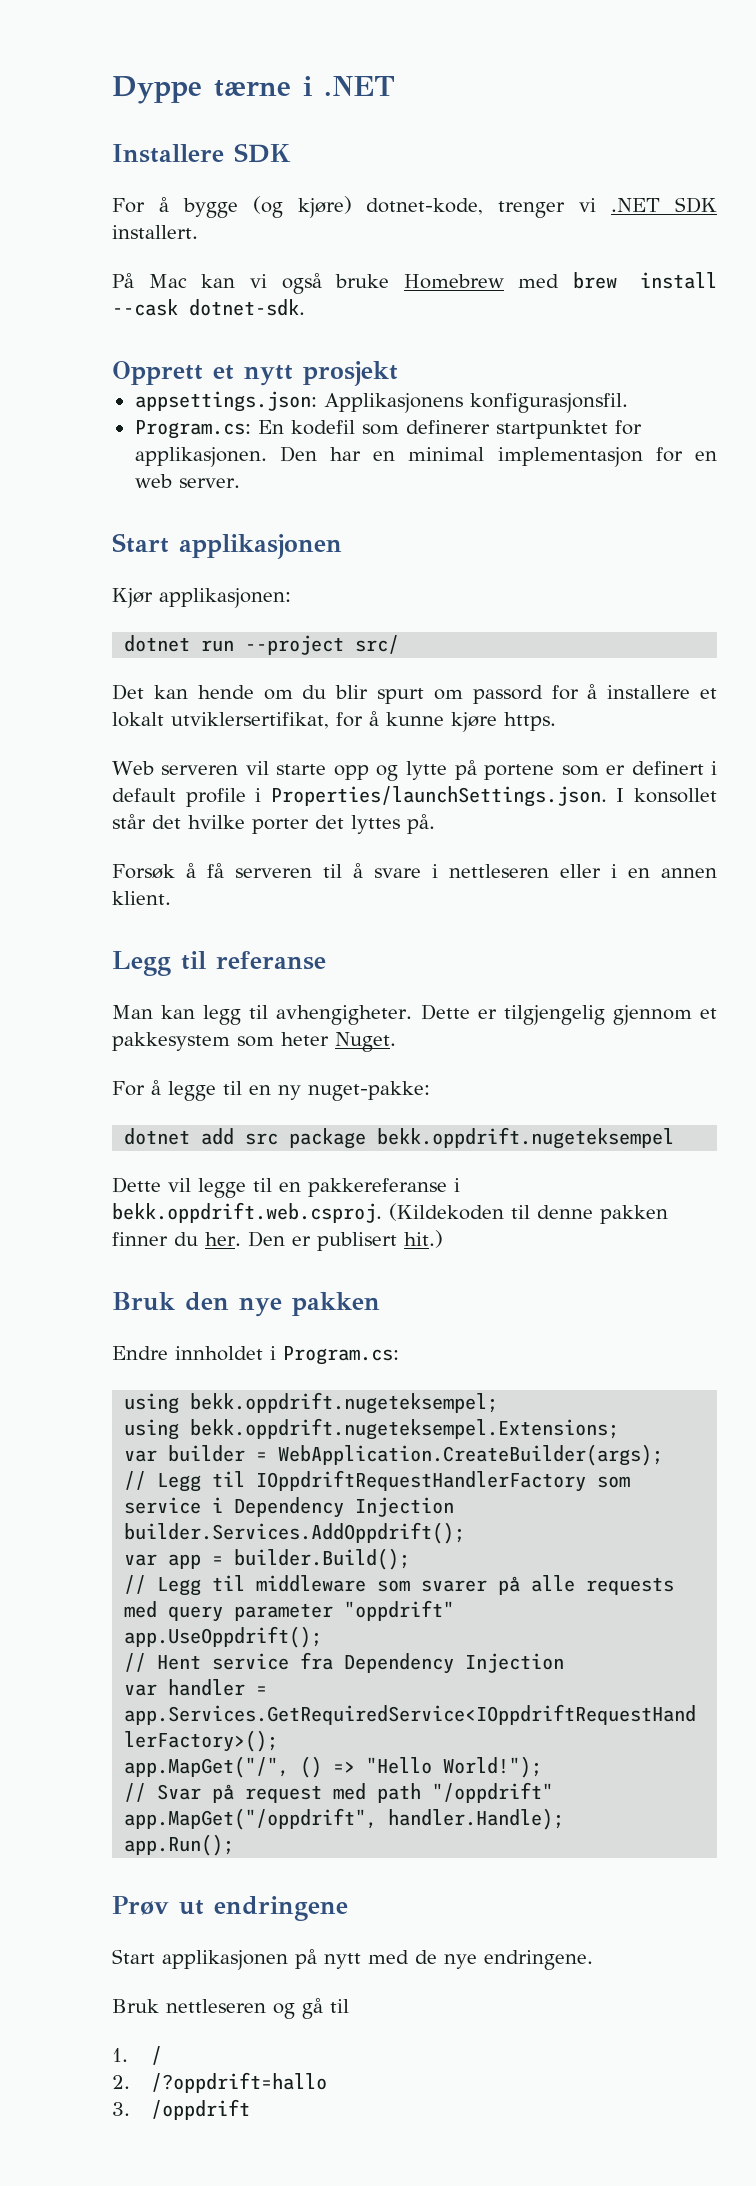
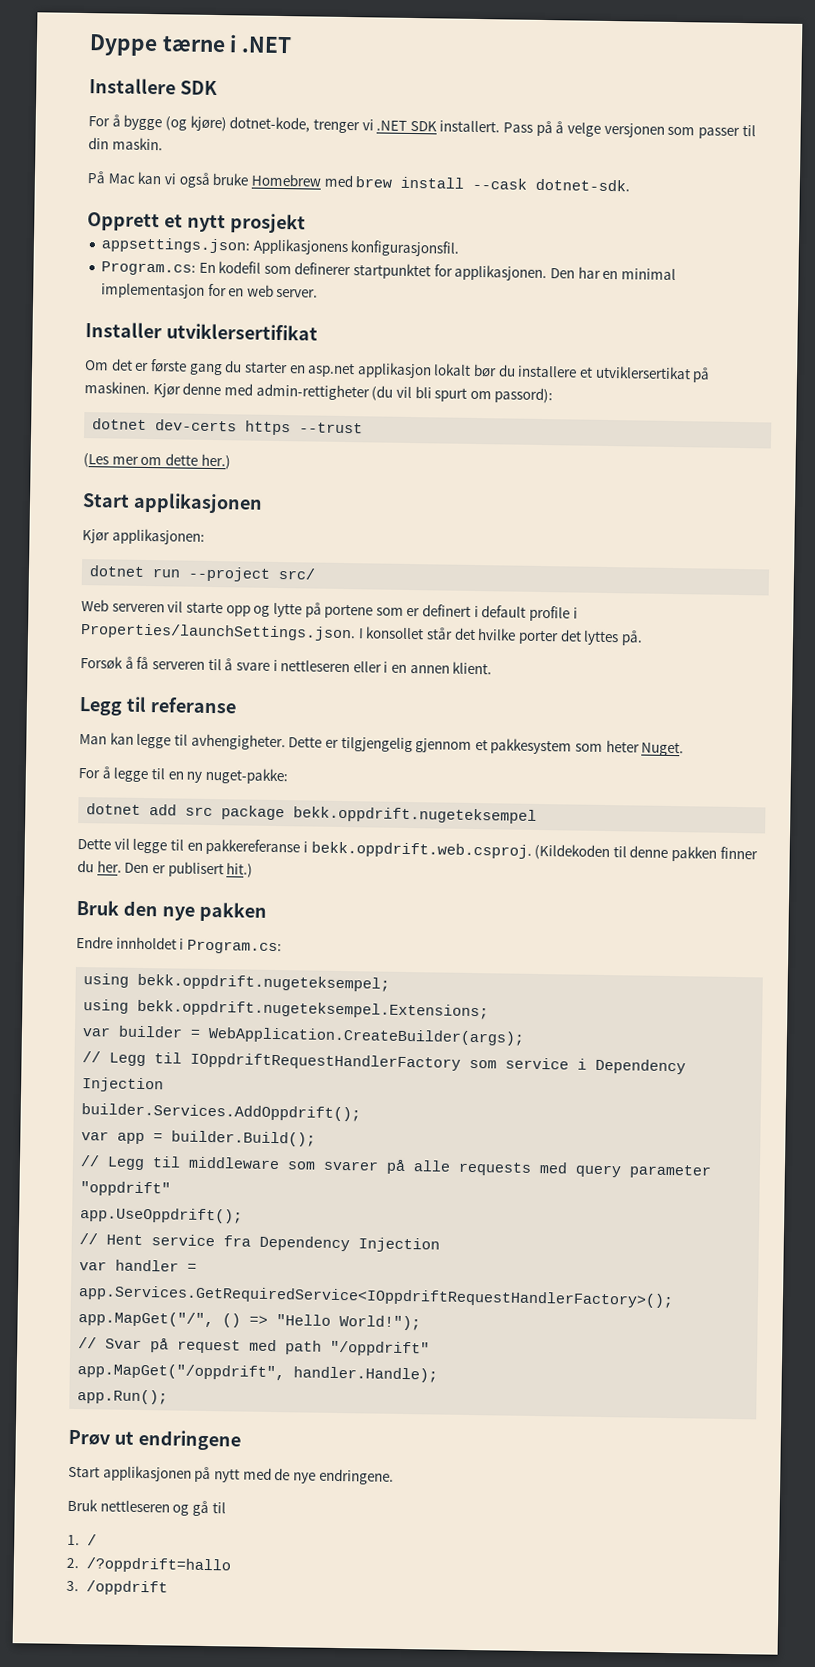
(198, 232) none -> [503,120,756,139] [88,137,163,151] Pass på å velge versjonen som passer til din maskin.
(240, 483) none -> [85,322,318,341] [84,358,711,383] [84,381,554,404] [92,418,364,436] [83,453,231,470] // Installer utviklersertifikat // Om det er første gang du starter en asp.net applikasjon lokalt bør du installere et utviklersertikat på maskinen. Kjør denne med admin-rettigheter (du vil bli spurt om passord): // dotnet dev-certs https --trust // (Les mer om dette her.)
[112,684,717,704] [112,711,556,732] // Det kan hende om du blir spurt om passord for å installere et lokalt utviklersertifikat, for å kunne kjøre https. -> (317, 574) none
[203,1005,242,1025] legg -> [136,733,172,749] legge

